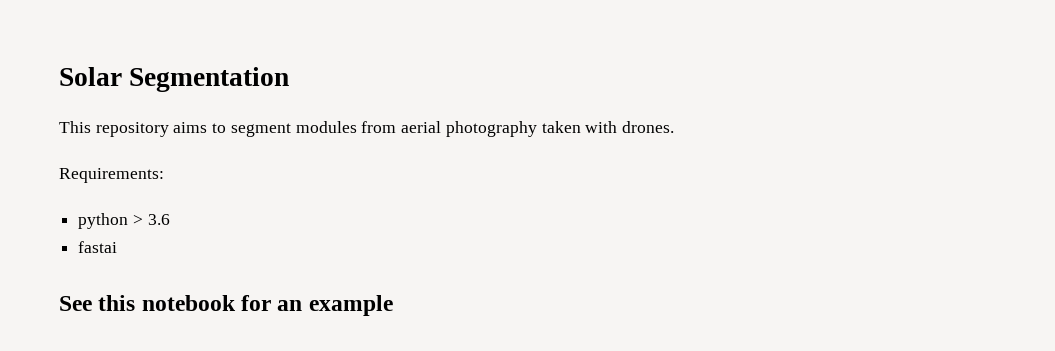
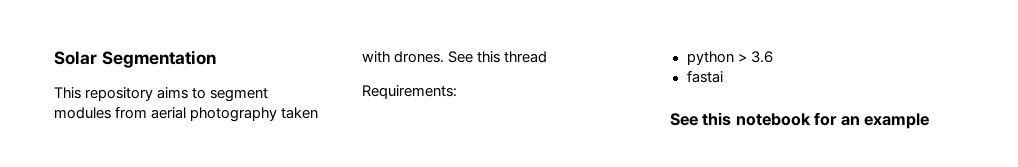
(674, 127) none -> [448,51,548,63] See this thread

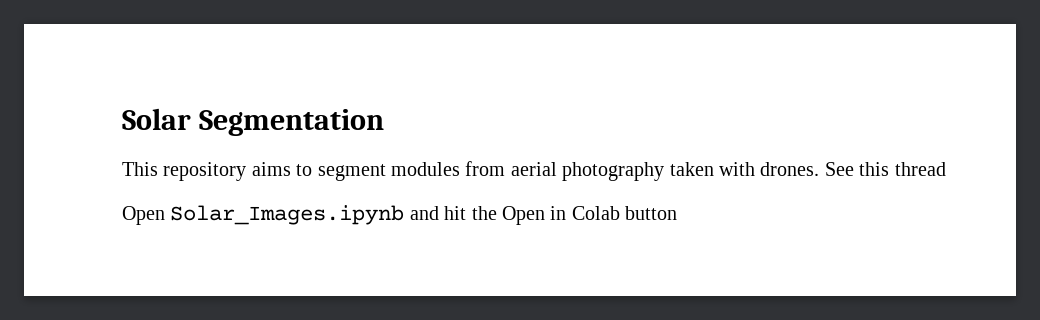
[362,85,457,99] [686,51,773,65] [686,70,723,83] [670,112,930,129] Requirements: // python > 3.6 // fastai // See this notebook for an example -> [122,205,678,225] Open Solar_Images.ipynb and hit the Open in Colab button

